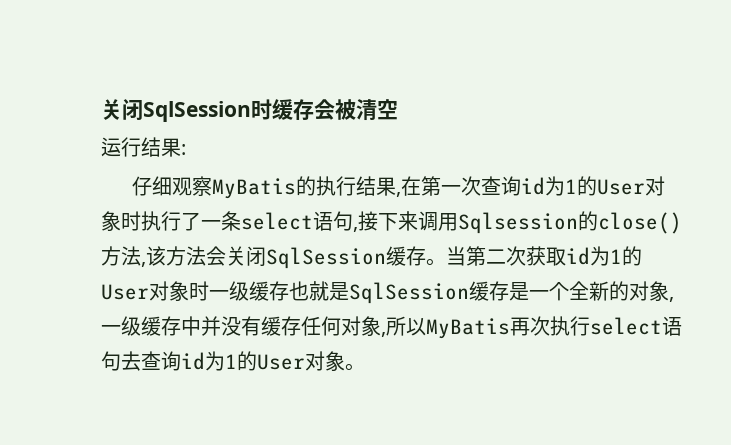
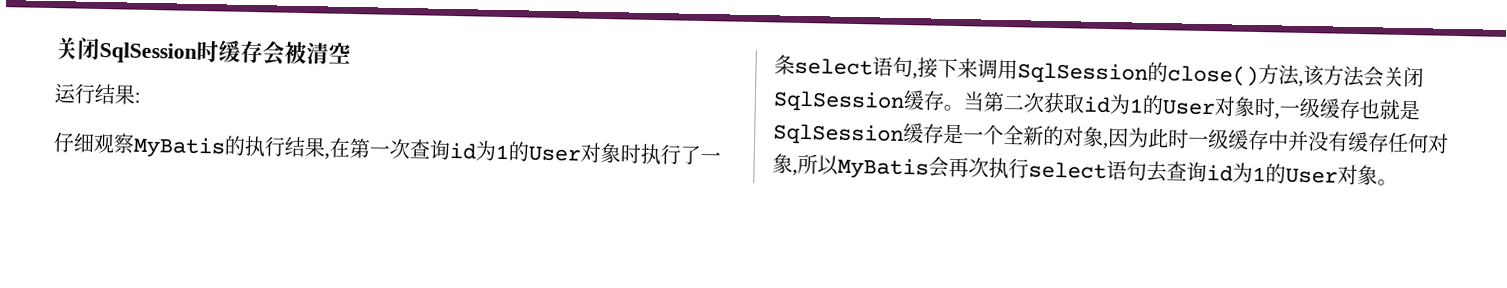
[458,212,578,234] Sqlsession -> [1017,62,1148,85] SqlSession
(209, 291) none -> [1274,113,1280,120] ,
(674, 299) none -> [1108,127,1189,149] 因为此时
(510, 328) none -> [928,156,949,178] 会

